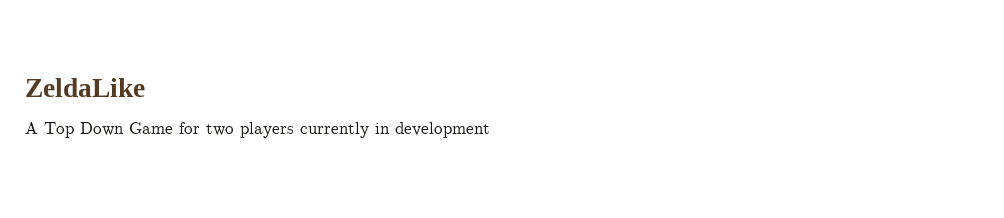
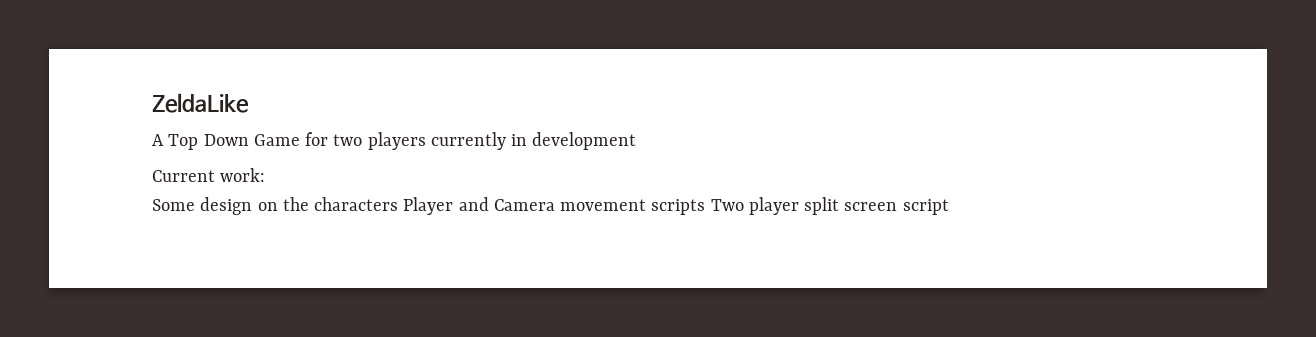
(490, 130) none -> [152,168,266,182] [152,197,949,215] // Current work: // Some design on the characters Player and Camera movement scripts Two player split screen script

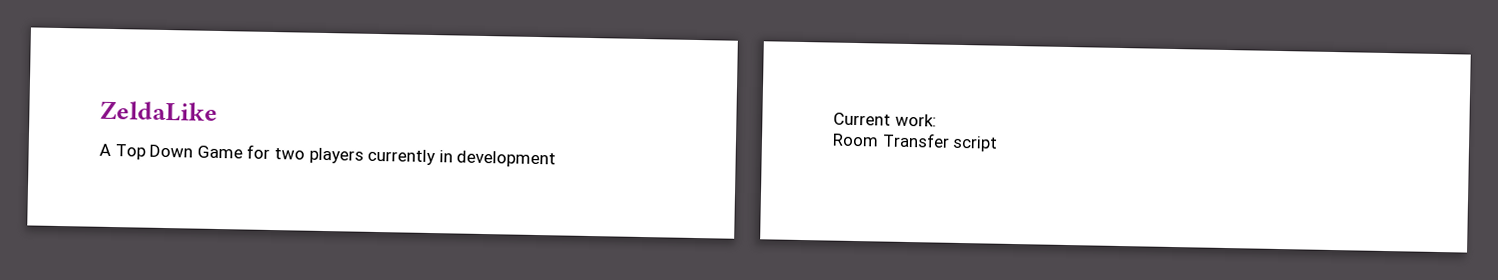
[152,197,898,215] Some design on the characters Player and Camera movement scripts Two player split screen -> [832,132,950,148] Room Transfer

